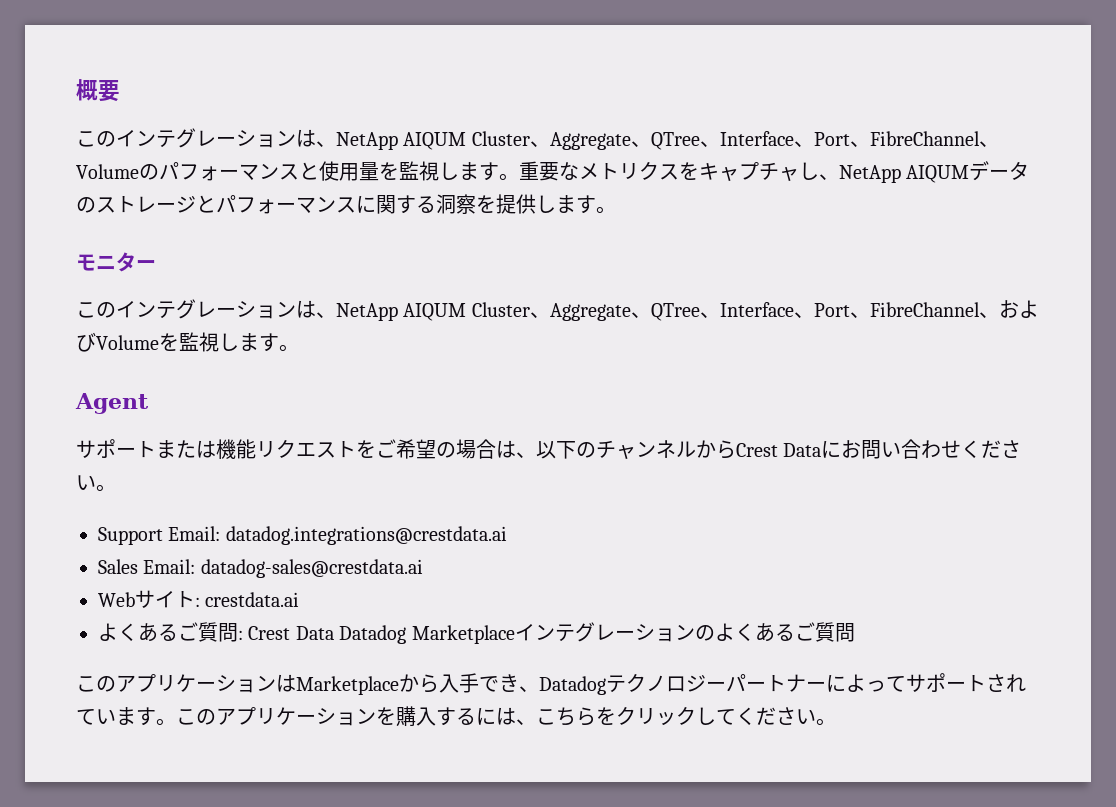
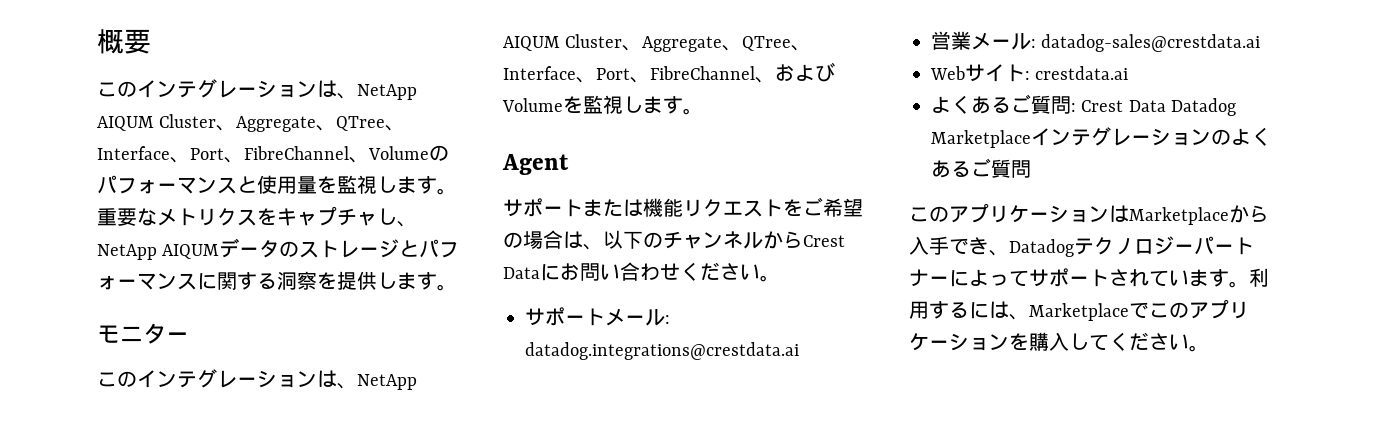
[98,526,507,545] [98,559,196,574] Support Email: datadog.integrations@crestdata.ai // Sales Email: -> [525,307,670,326] [525,342,799,360] [931,31,1036,50] サポートメール: datadog.integrations@crestdata.ai // 営業メール:
(176, 722) none -> [1249,268,1269,287] [909,301,1149,321] 利用するには、Marketplaceで
[436,706,696,726] するには、こちらをクリック -> (1069, 341) none

